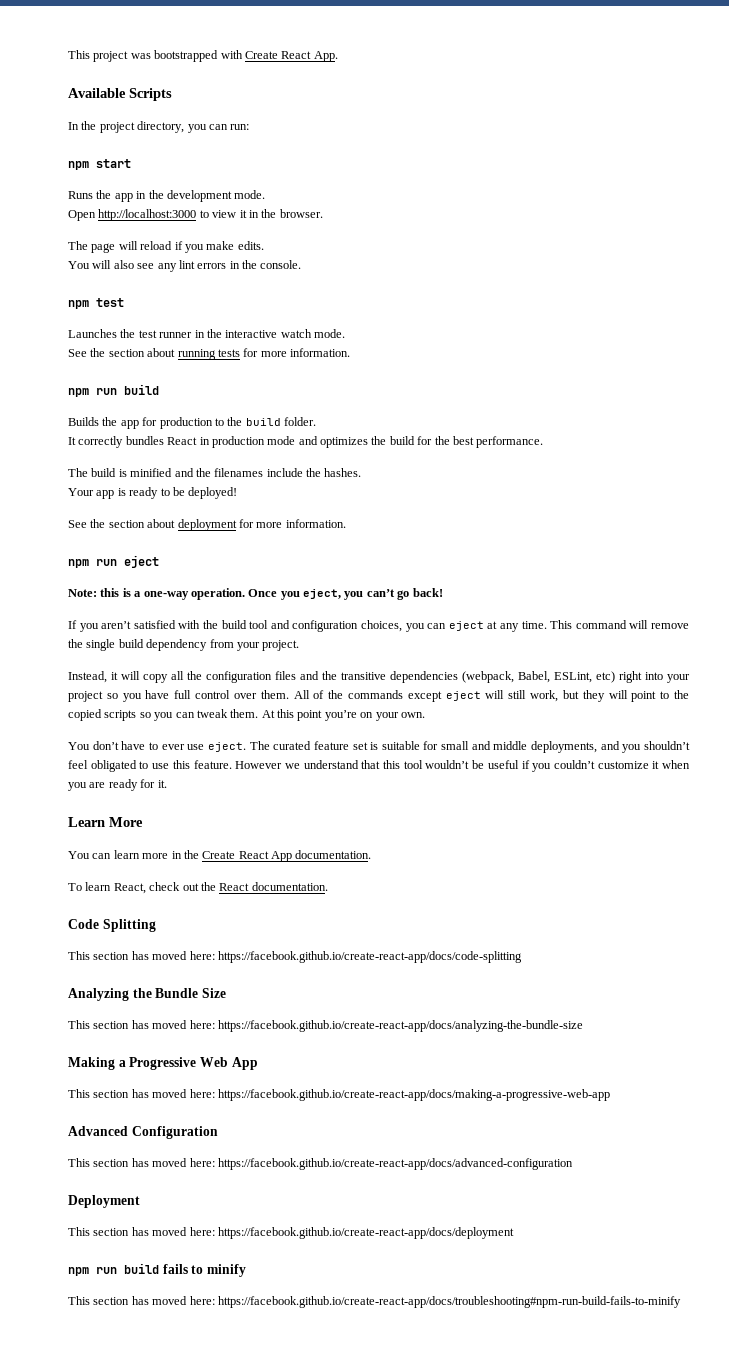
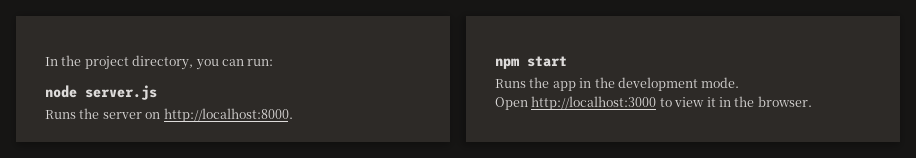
[68,50,338,62] [68,88,172,101] This project was bootstrapped with Create React App. // Available Scripts // -> (45, 61) none
(250, 127) none -> [45,85,157,100] [45,108,293,122] // node server.js // Runs the server on http://localhost:8000.
[68,241,264,253] [68,260,302,272] [68,298,124,309] [68,329,345,338] [68,348,350,360] [68,384,159,397] [68,417,316,429] [68,436,544,448] [68,468,362,477] [68,487,238,499] [68,519,346,531] [68,555,159,568] [68,588,443,600] [68,620,690,632] [68,639,300,651] [68,671,690,683] [68,690,690,702] [68,709,425,721] [68,741,690,753] [68,760,690,772] [68,779,167,791] [68,817,143,827] [68,850,372,862] [68,882,328,894] [68,919,156,932] [68,951,522,963] [68,988,226,1001] [68,1020,583,1032] [68,1057,258,1070] [68,1089,610,1101] [68,1126,218,1139] [68,1158,573,1170] [68,1195,140,1208] [68,1227,514,1239] [68,1263,246,1277] [68,1296,681,1308] // The page will reload if you make edits. // You will also see any lint errors in the console. // npm test // Launches the test runner in the interactive watch mode. // See the section about running tests for more information. // npm run build // Builds the app for production to the build folder. // It correctly bundles React in production mode and optimizes the build for the best performance. // The build is minified and the filenames include the hashes. // Your app is ready to be deployed! // See the section about deployment for more information. // npm run eject // Note: this is a one-way operation. Once you eject, you can’t go back! // If you aren’t satisfied with the build tool and configuration choices, you can eject at any time. This command will remove the single build dependency from your project. // Instead, it will copy all the configuration files and the transitive dependencies (webpack, Babel, ESLint, etc) right into your project so you have full control over them. All of the commands except eject will still work, but they will point to the copied scripts so you can tweak them. At this point you’re on your own. // You don’t have to ever use eject. The curated feature set is suitable for small and middle deployments, and you shouldn’t feel obligated to use this feature. However we understand that this tool wouldn’t be useful if you couldn’t customize it when you are ready for it. // Learn More // You can learn more in the Create React App documentation. // To learn React, check out the React documentation. // Code Splitting // This section has moved here: https://facebook.github.io/create-react-app/docs/code-splitting // Analyzing the Bundle Size // This section has moved here: https://facebook.github.io/create-react-app/docs/analyzing-the-bundle-size // Making a Progressive Web App // This section has moved here: https://facebook.github.io/create-react-app/docs/making-a-progressive-web-app // Advanced Configuration // This section has moved here: https://facebook.github.io/create-react-app/docs/advanced-configuration // Deployment // This section has moved here: https://facebook.github.io/create-react-app/docs/deployment // npm run build fails to minify // This section has moved here: https://facebook.github.io/create-react-app/docs/troubleshooting#npm-run-build-fails-to-minify -> (812, 101) none

